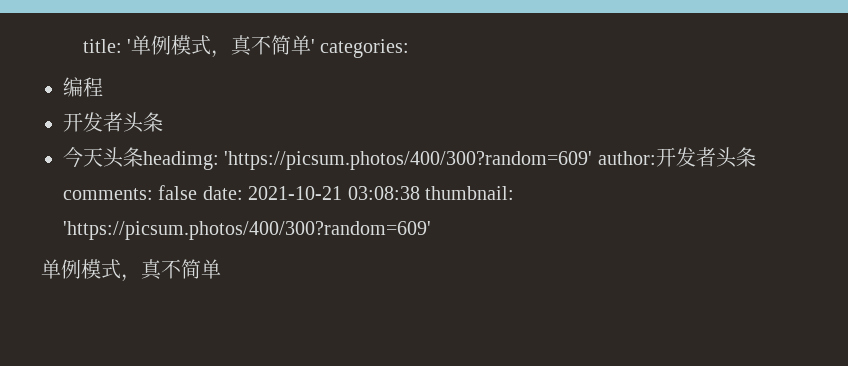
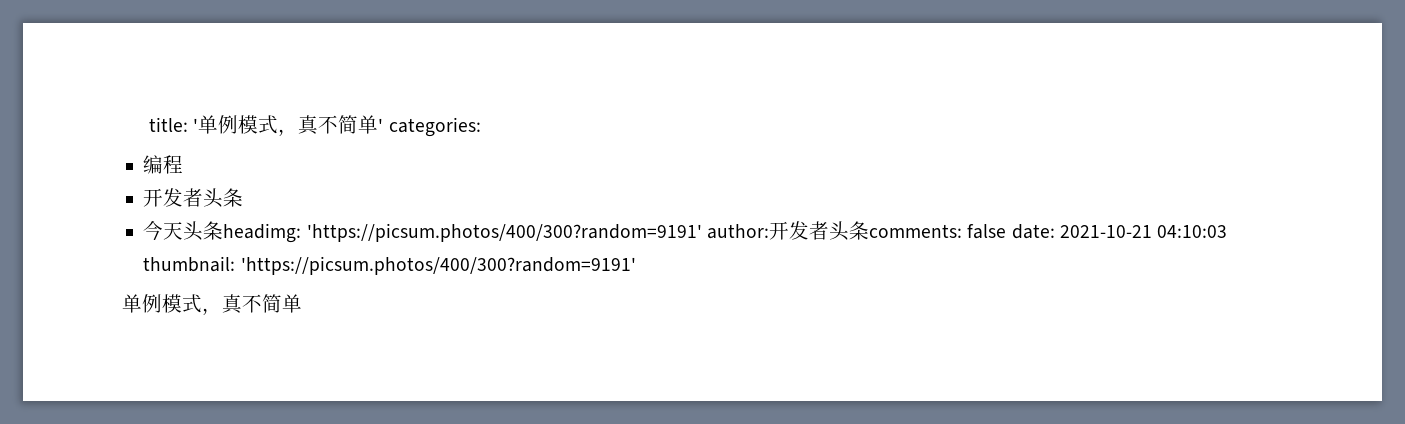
[224,151,593,170] 'https://picsum.photos/400/300?random=609' -> [306,223,702,242] 'https://picsum.photos/400/300?random=9191'
[347,186,514,200] [63,221,431,240] 03:08:38 thumbnail: 'https://picsum.photos/400/300?random=609' -> [1157,225,1228,238] [143,256,636,275] 04:10:03 thumbnail: 'https://picsum.photos/400/300?random=9191'

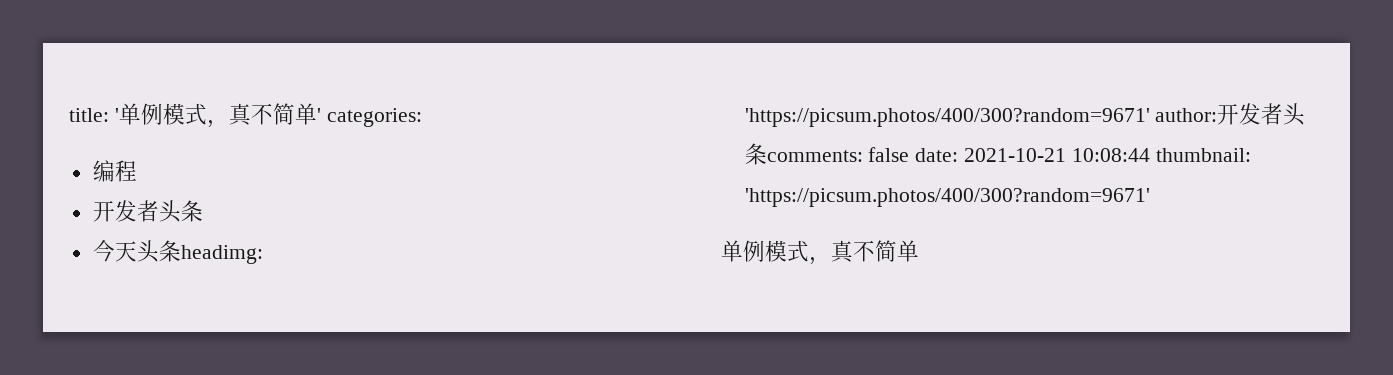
[306,223,702,242] 'https://picsum.photos/400/300?random=9191' -> [744,108,1150,127] 'https://picsum.photos/400/300?random=9671'
[1157,225,1228,238] [143,256,636,275] 04:10:03 thumbnail: 'https://picsum.photos/400/300?random=9191' -> [1071,148,1251,162] [744,188,1150,207] 10:08:44 thumbnail: 'https://picsum.photos/400/300?random=9671'

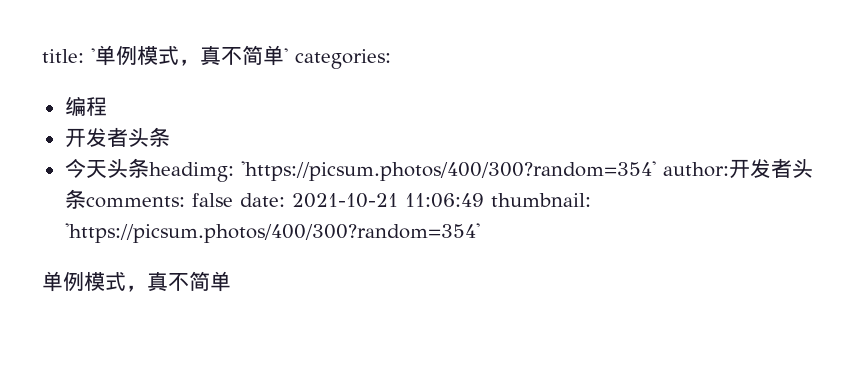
[744,108,1150,127] 'https://picsum.photos/400/300?random=9671' -> [240,161,656,181] 'https://picsum.photos/400/300?random=354'
[1071,148,1251,162] [744,188,1150,207] 10:08:44 thumbnail: 'https://picsum.photos/400/300?random=9671' -> [404,193,591,208] [64,223,480,243] 11:06:49 thumbnail: 'https://picsum.photos/400/300?random=354'

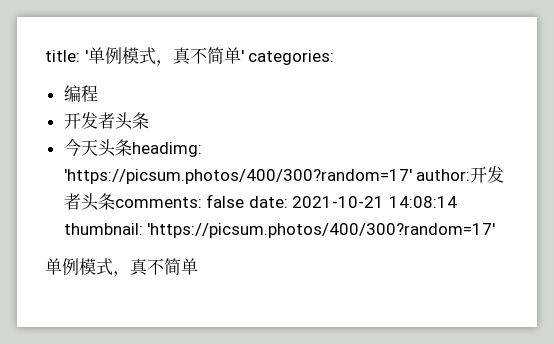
[240,161,656,181] 'https://picsum.photos/400/300?random=354' -> [63,169,412,184] 'https://picsum.photos/400/300?random=17'
[404,193,591,208] [64,223,480,243] 11:06:49 thumbnail: 'https://picsum.photos/400/300?random=354' -> [389,196,458,208] [63,223,496,238] 14:08:14 thumbnail: 'https://picsum.photos/400/300?random=17'

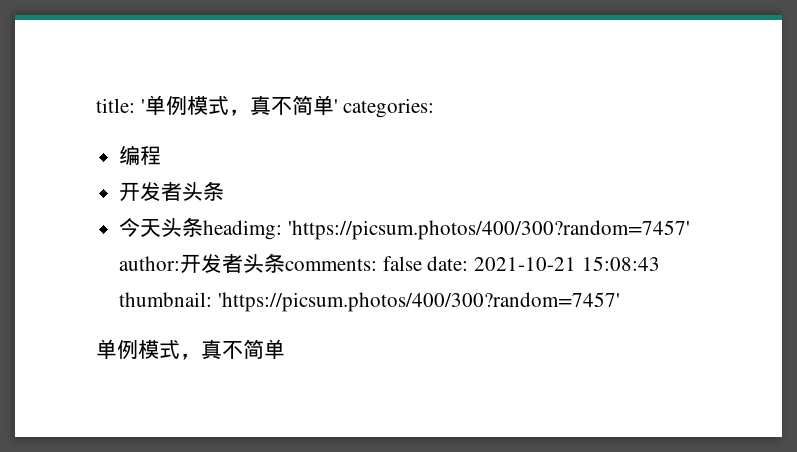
[63,169,412,184] 'https://picsum.photos/400/300?random=17' -> [287,220,690,240] 'https://picsum.photos/400/300?random=7457'
[389,196,458,208] [63,223,496,238] 14:08:14 thumbnail: 'https://picsum.photos/400/300?random=17' -> [581,256,660,271] [119,292,620,312] 15:08:43 thumbnail: 'https://picsum.photos/400/300?random=7457'

